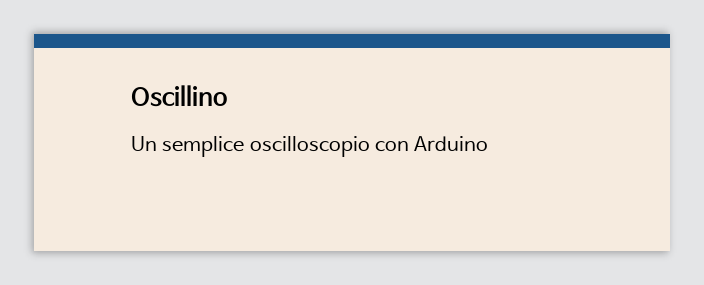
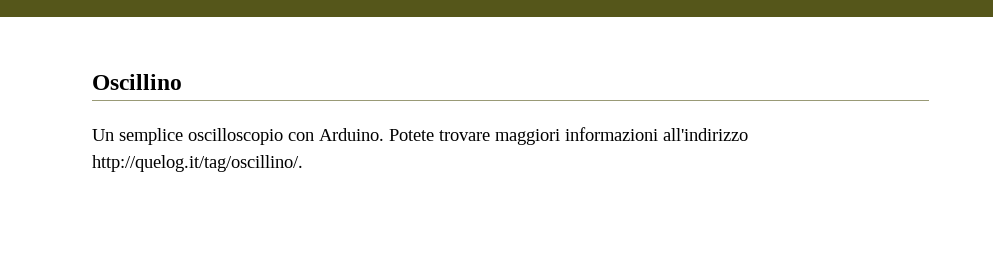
[414,136,489,151] Arduino -> [319,127,748,145] [92,155,303,172] Arduino. Potete trovare maggiori informazioni all'indirizzo http://quelog.it/tag/oscillino/.

